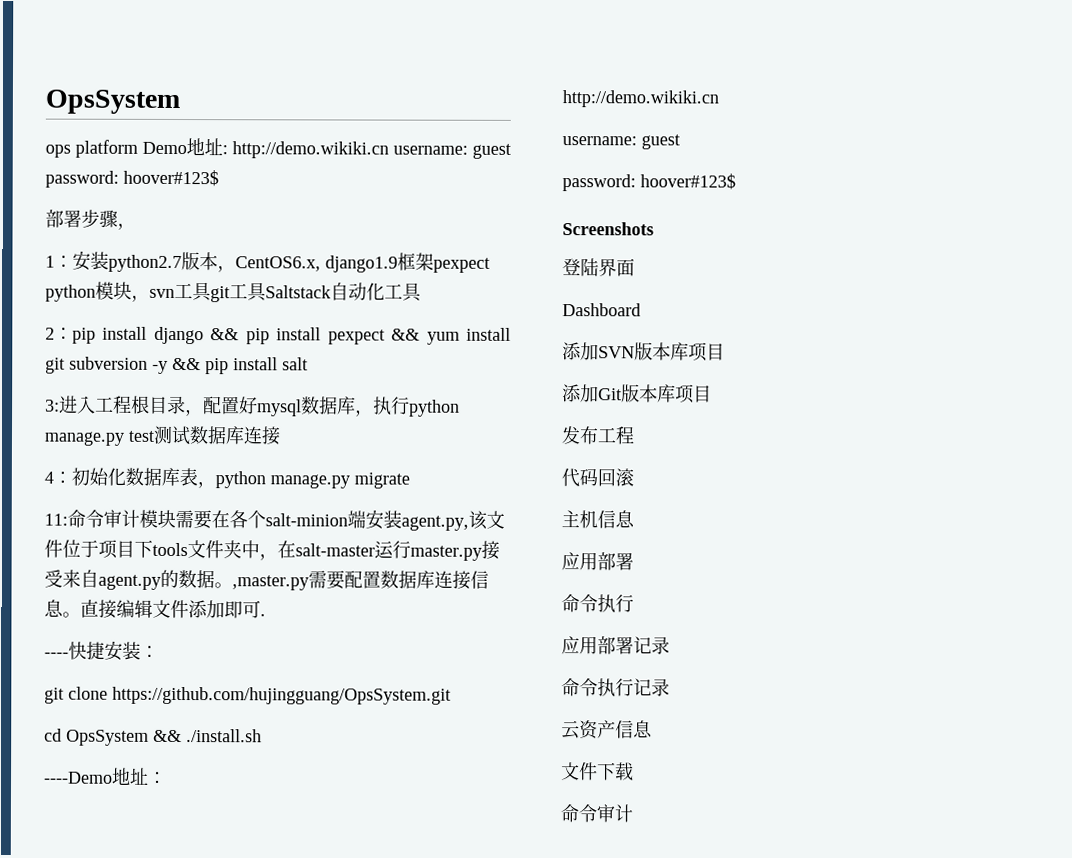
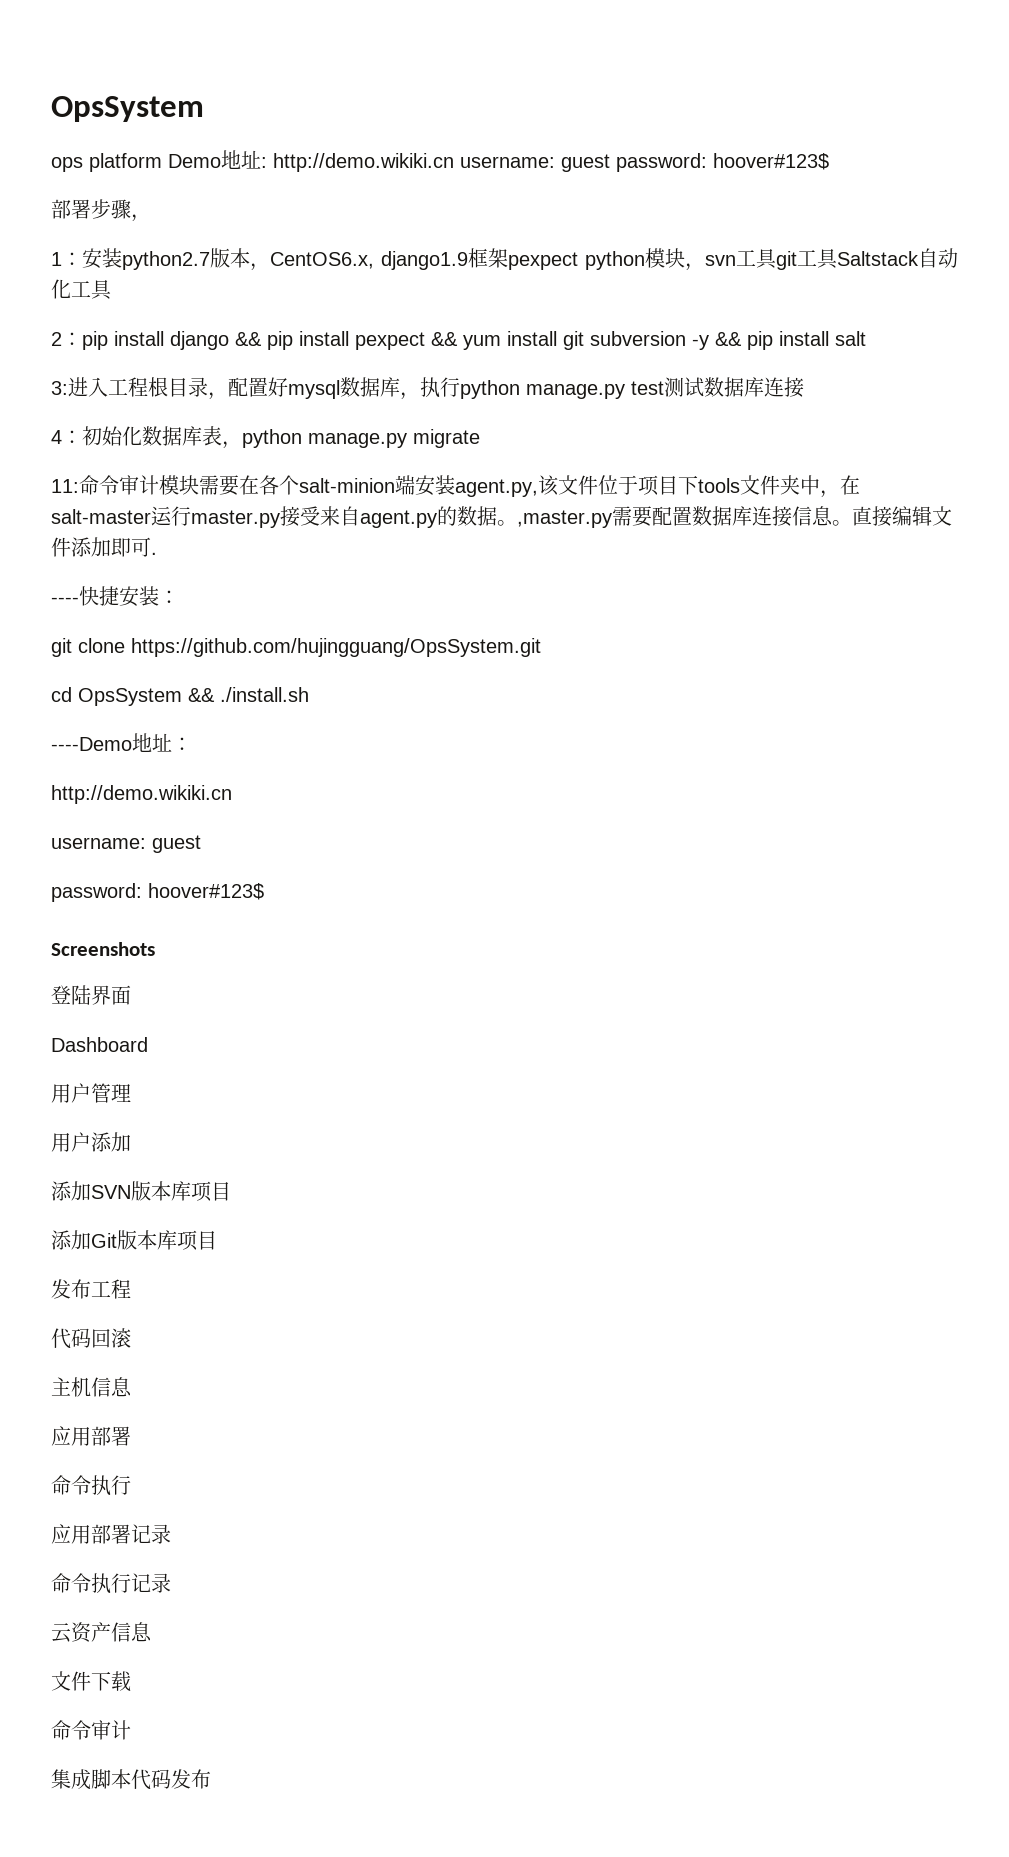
(641, 310) none -> [51,1083,131,1103] [51,1132,131,1152] // 用户管理 // 用户添加
(633, 813) none -> [51,1769,211,1790] // 集成脚本代码发布

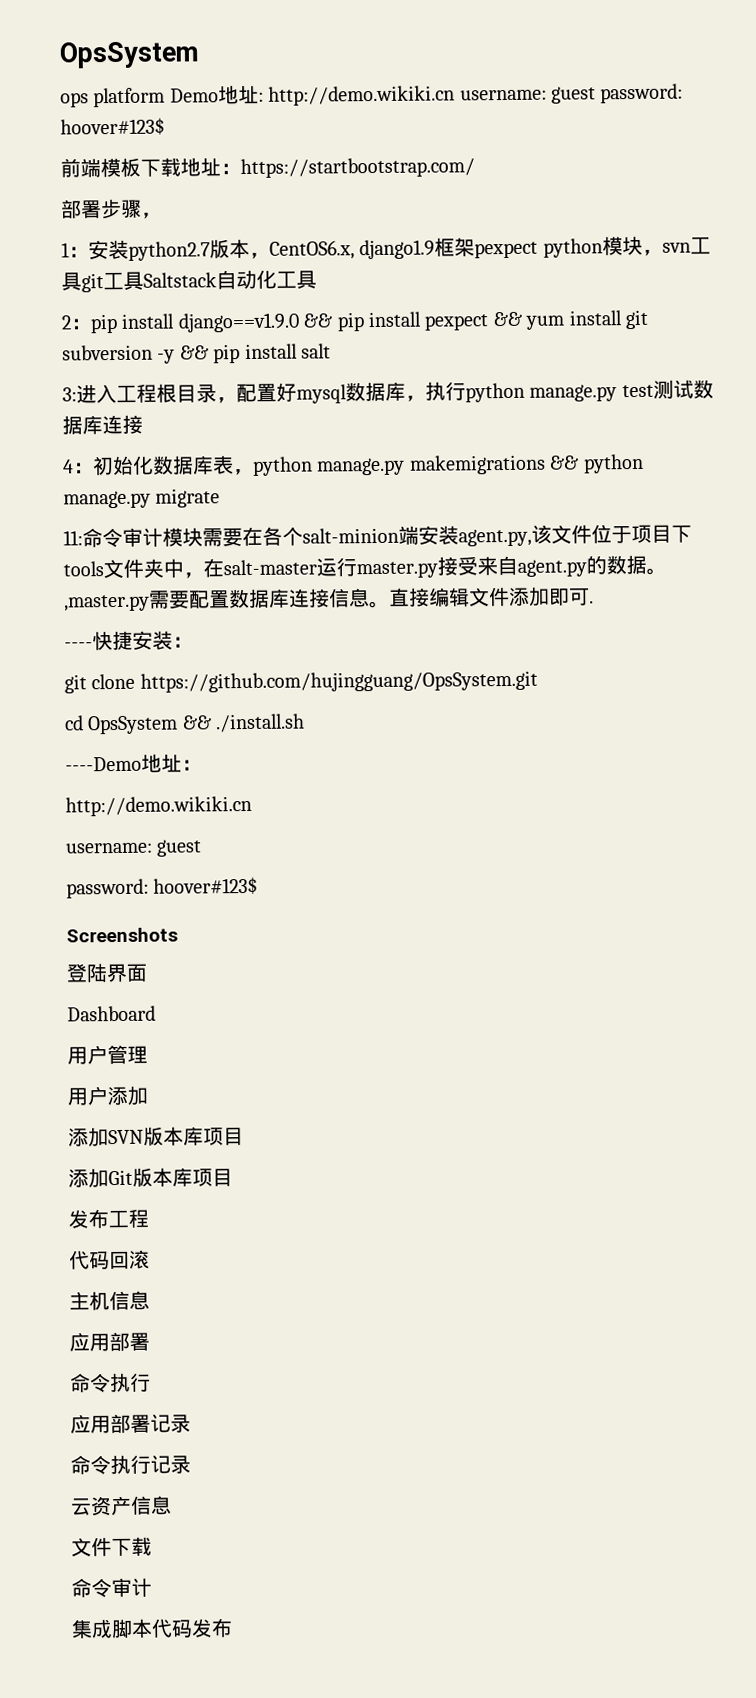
(829, 161) none -> [60,157,475,179] // 前端模板下载地址：https://startbootstrap.com/
[170,331,229,350] django -> [177,312,300,333] django==v1.9.0
(407, 440) none -> [408,453,644,475] [63,490,151,509] makemigrations && python manage.py

